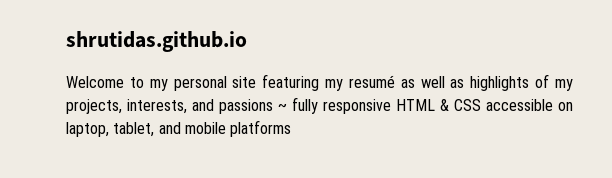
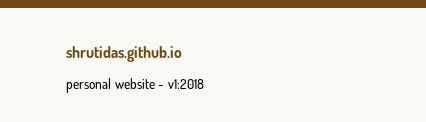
[66,74,574,91] [66,97,573,114] [66,120,292,137] Welcome to my personal site featuring my resumé as well as highlights of my projects, interests, and passions ~ fully responsive HTML & CSS accessible on laptop, tablet, and mobile platforms -> [66,78,204,93] personal website - v1:2018

